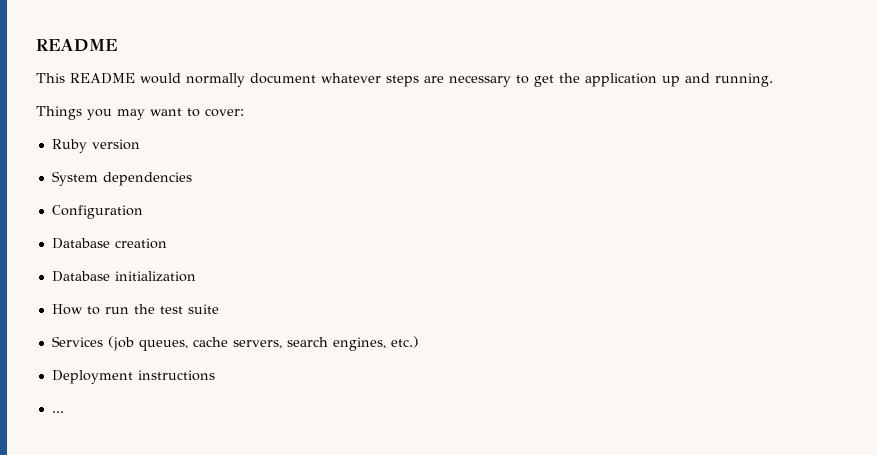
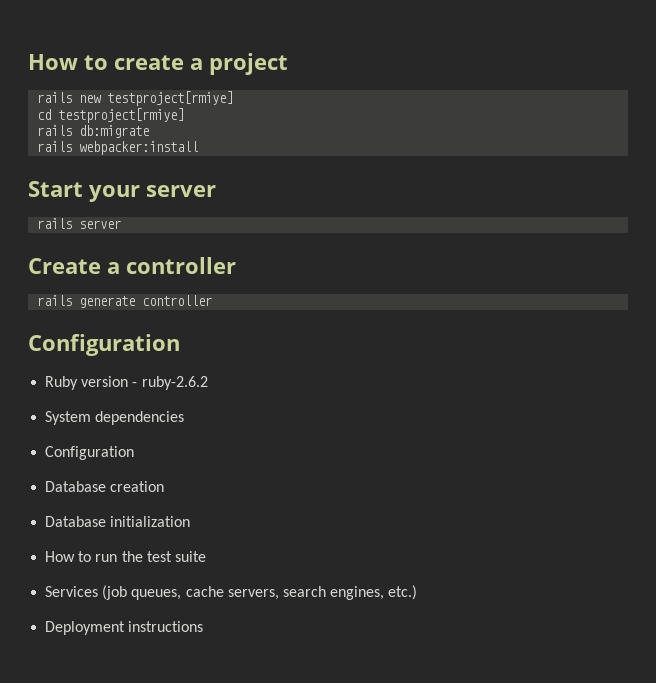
[36,39,117,52] [36,73,773,87] [36,106,244,120] README // This README would normally document whatever steps are necessary to get the application up and running. // Things you may want to cover: -> [28,53,288,75] [37,91,234,106] [37,108,185,123] [37,125,150,138] [37,141,199,155] [28,181,216,202] [37,218,122,229] [28,257,236,274] [37,295,213,308] [28,334,180,356] How to create a project // rails new testproject[rmiye] // cd testproject[rmiye] // rails db:migrate // rails webpacker:install // Start your server // rails server // Create a controller // rails generate controller // Configuration
(140, 144) none -> [132,376,208,390] - ruby-2.6.2
[51,411,64,413] // ... -> (204, 626) none

